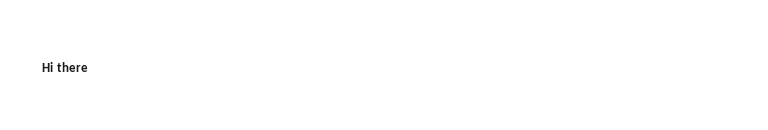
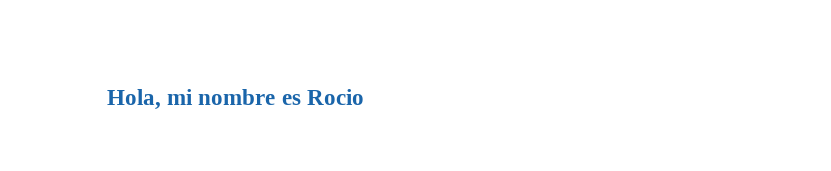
[42,62,88,72] Hi there -> [107,89,364,110] Hola, mi nombre es Rocio

